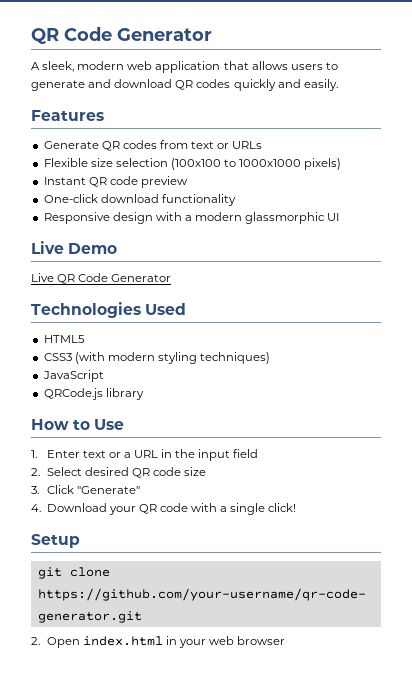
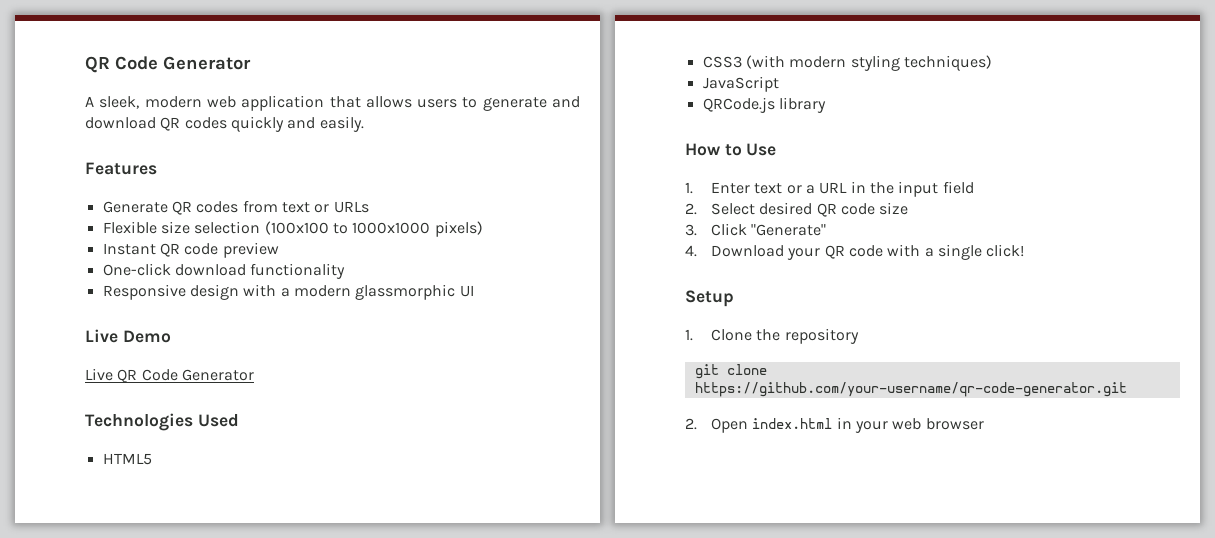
(80, 541) none -> [685,328,859,344] // 1. Clone the repository

